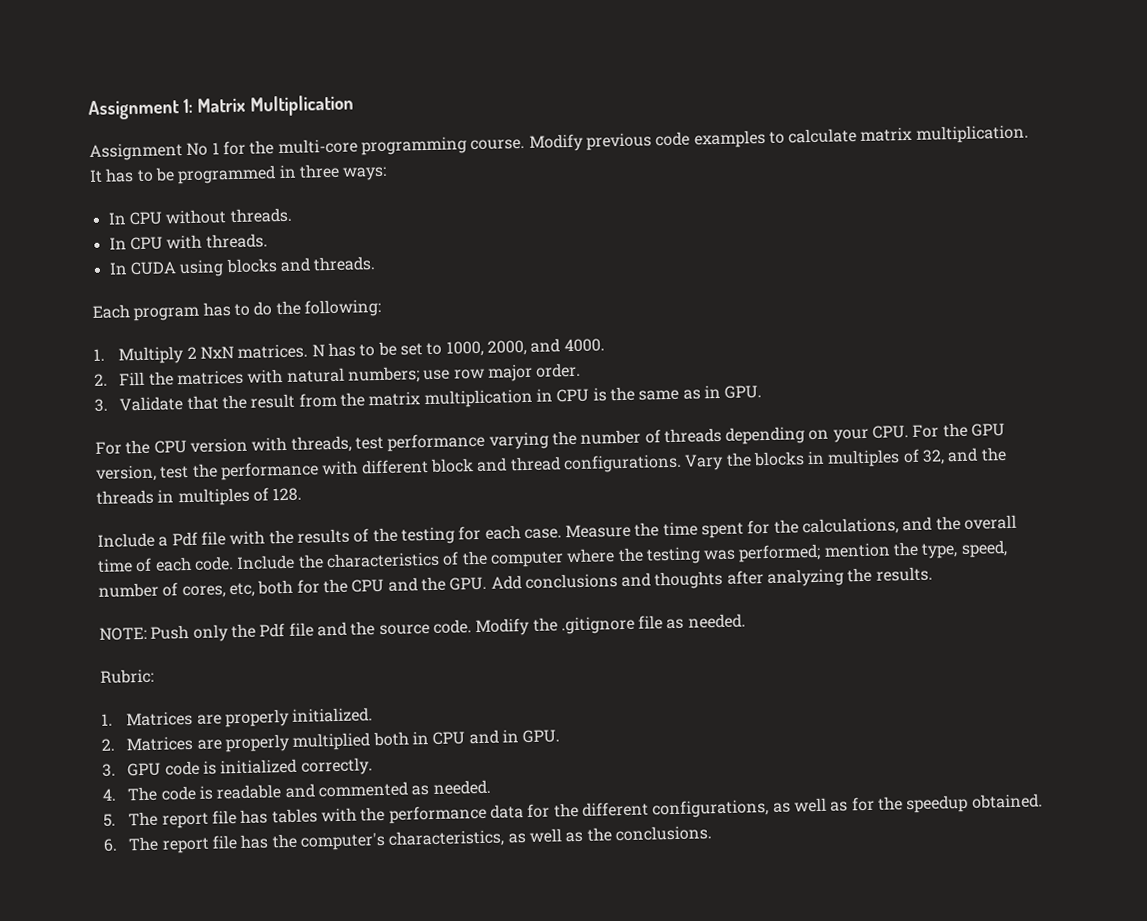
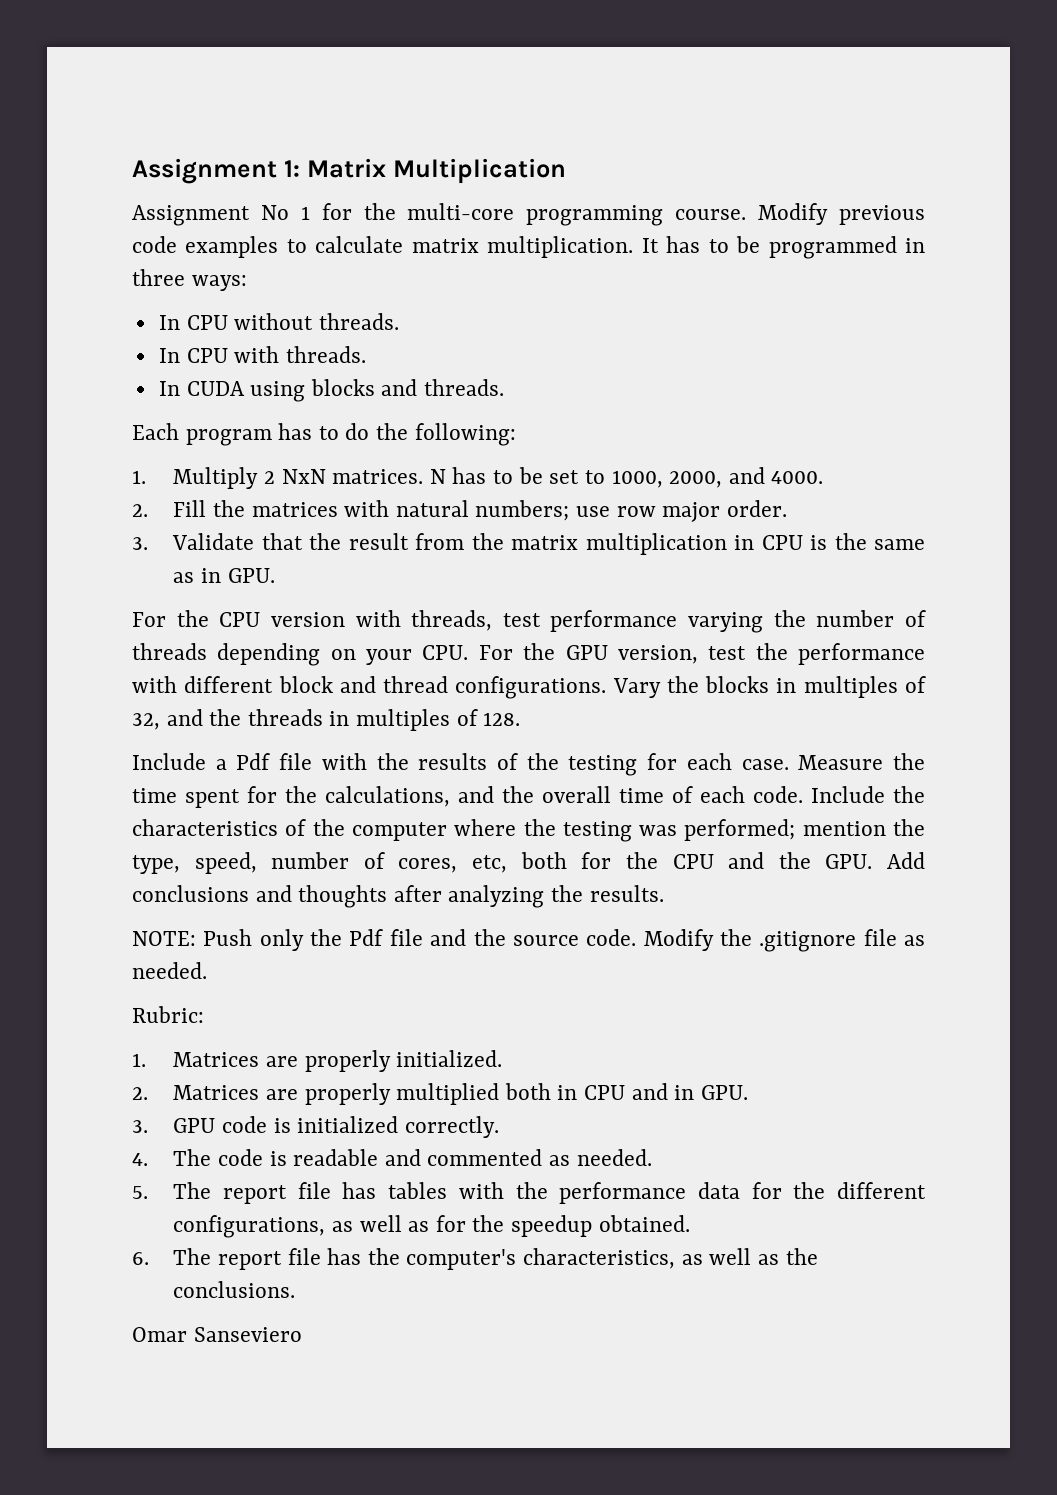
(712, 833) none -> [132,1327,302,1342] // Omar Sanseviero

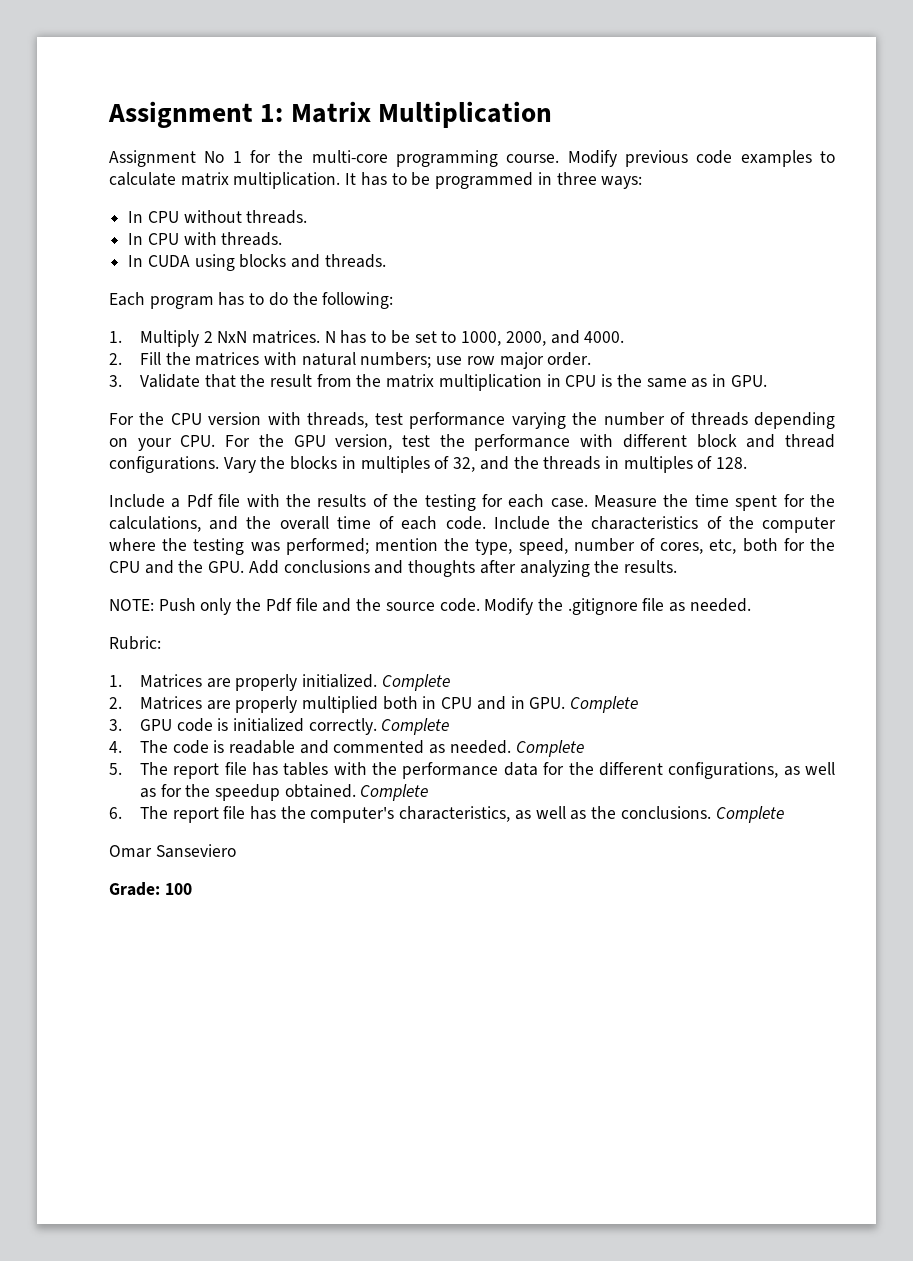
(503, 1058) none -> [381,674,450,691] Complete
(748, 1092) none -> [570,696,639,713] Complete
(499, 1127) none -> [381,718,450,735] Complete
(652, 1157) none -> [515,740,584,757] Complete
(690, 1223) none -> [360,784,429,801] Complete
(296, 1289) none -> [715,806,784,823] Complete
(302, 1334) none -> [109,882,192,896] // Grade: 100

